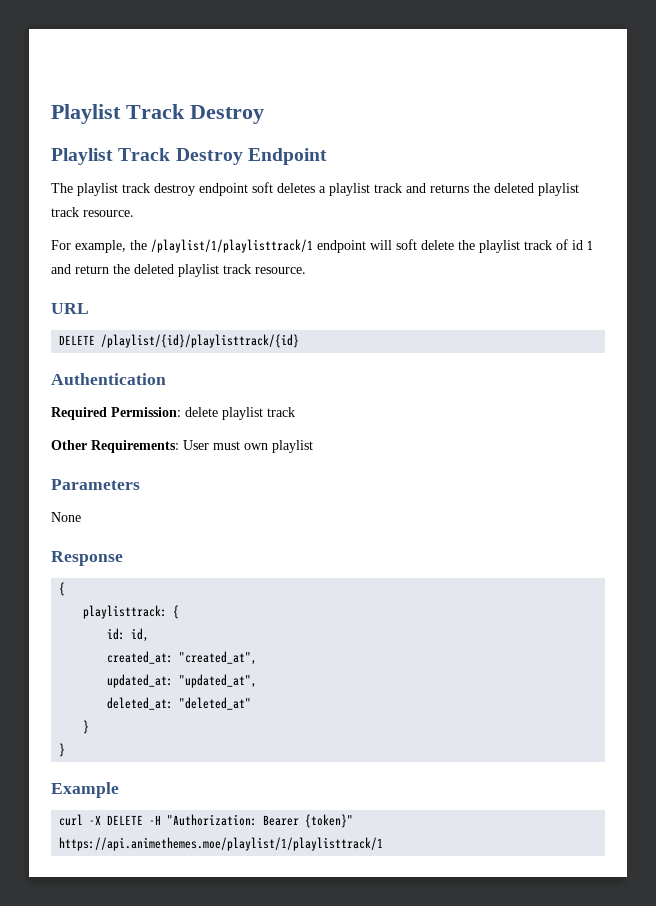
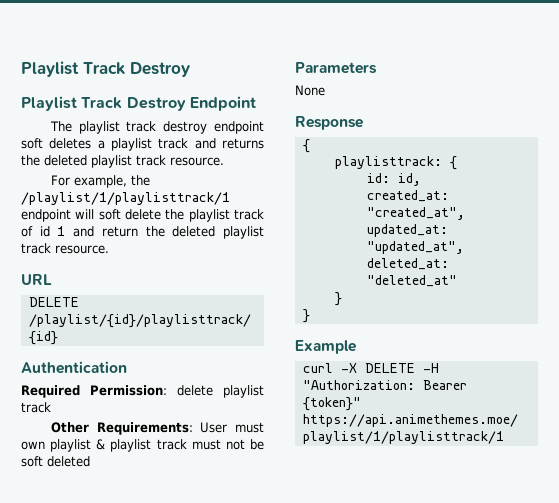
(313, 446) none -> [96,439,264,452] [21,456,90,467] & playlist track must not be soft deleted

